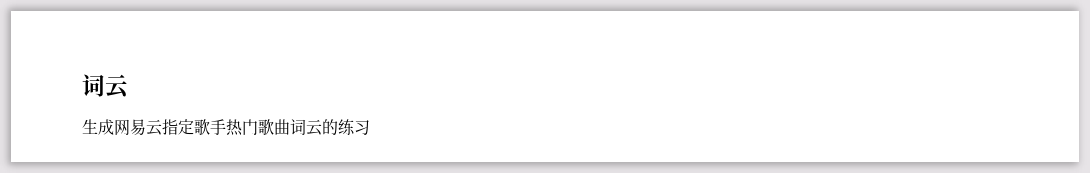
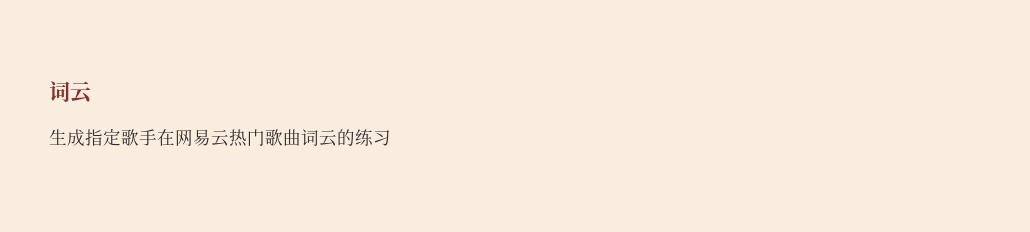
[114,119,162,136] 网易云 -> (85, 137) none
(226, 127) none -> [157,129,229,147] 在网易云

